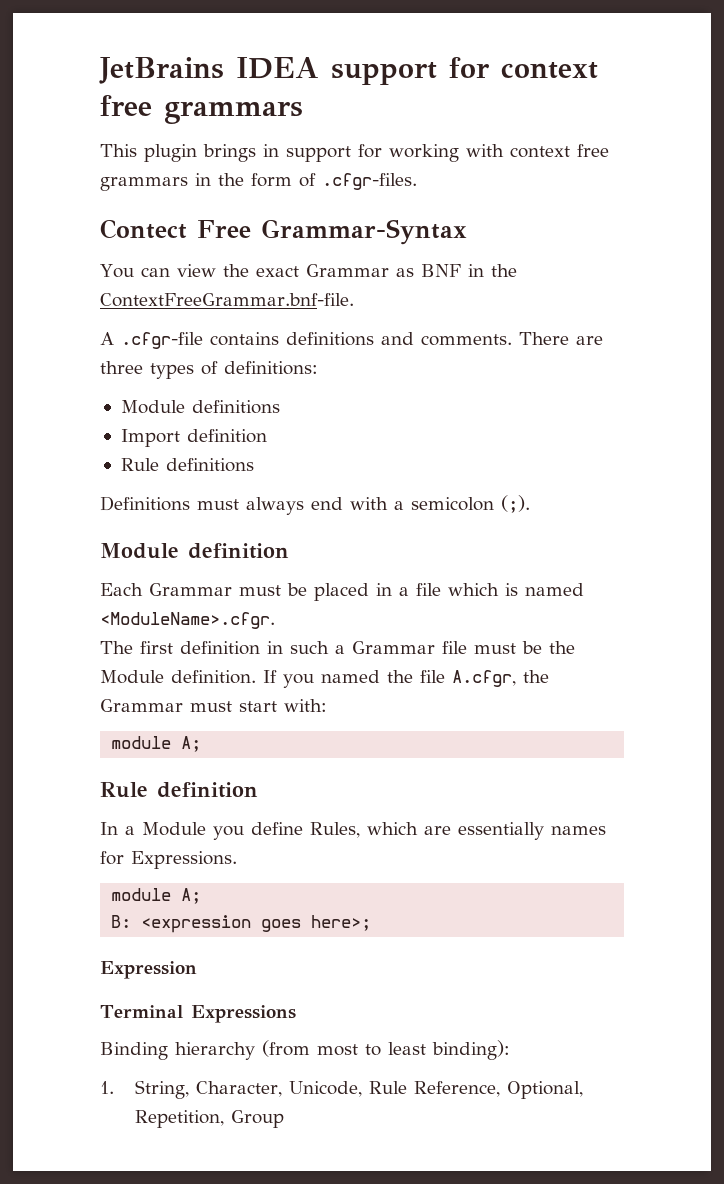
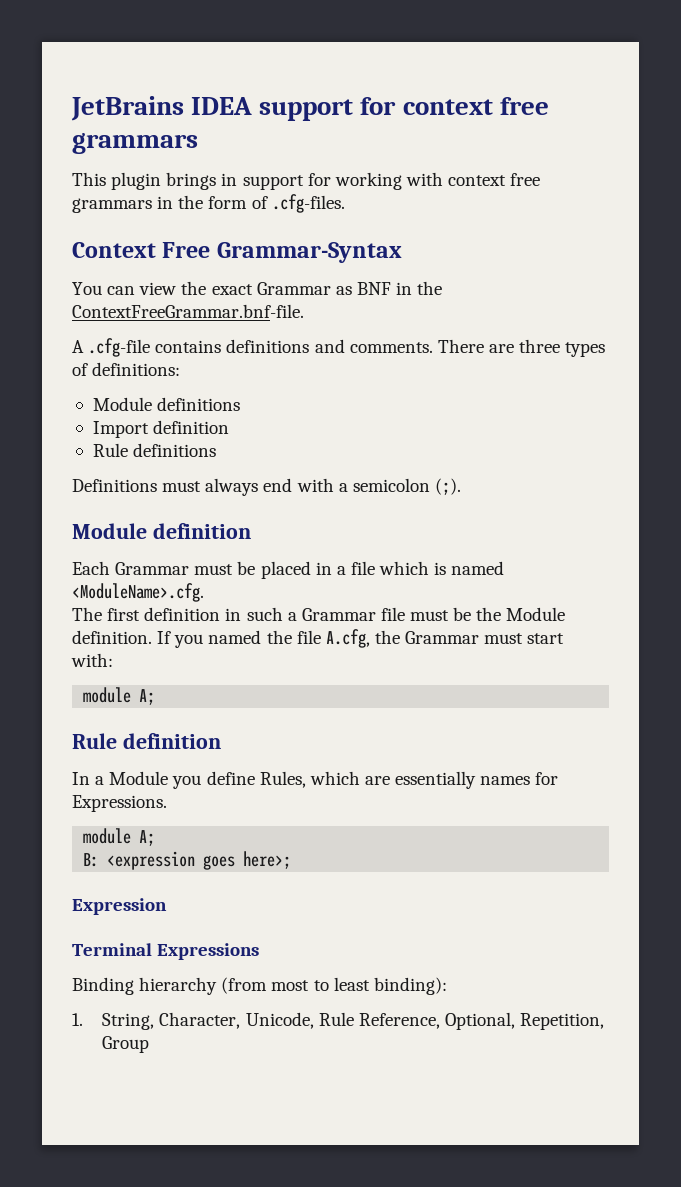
[322,173,417,190] [100,219,187,239] .cfgr-files. // Contect -> [271,194,345,213] [72,242,156,258] .cfg-files. // Context
[121,332,203,349] .cfgr-file -> [88,338,151,357] .cfg-file
[100,612,275,629] <ModuleName>.cfgr. -> [72,583,204,602] <ModuleName>.cfg.
[452,670,516,687] A.cfgr, -> [325,629,370,648] A.cfg,

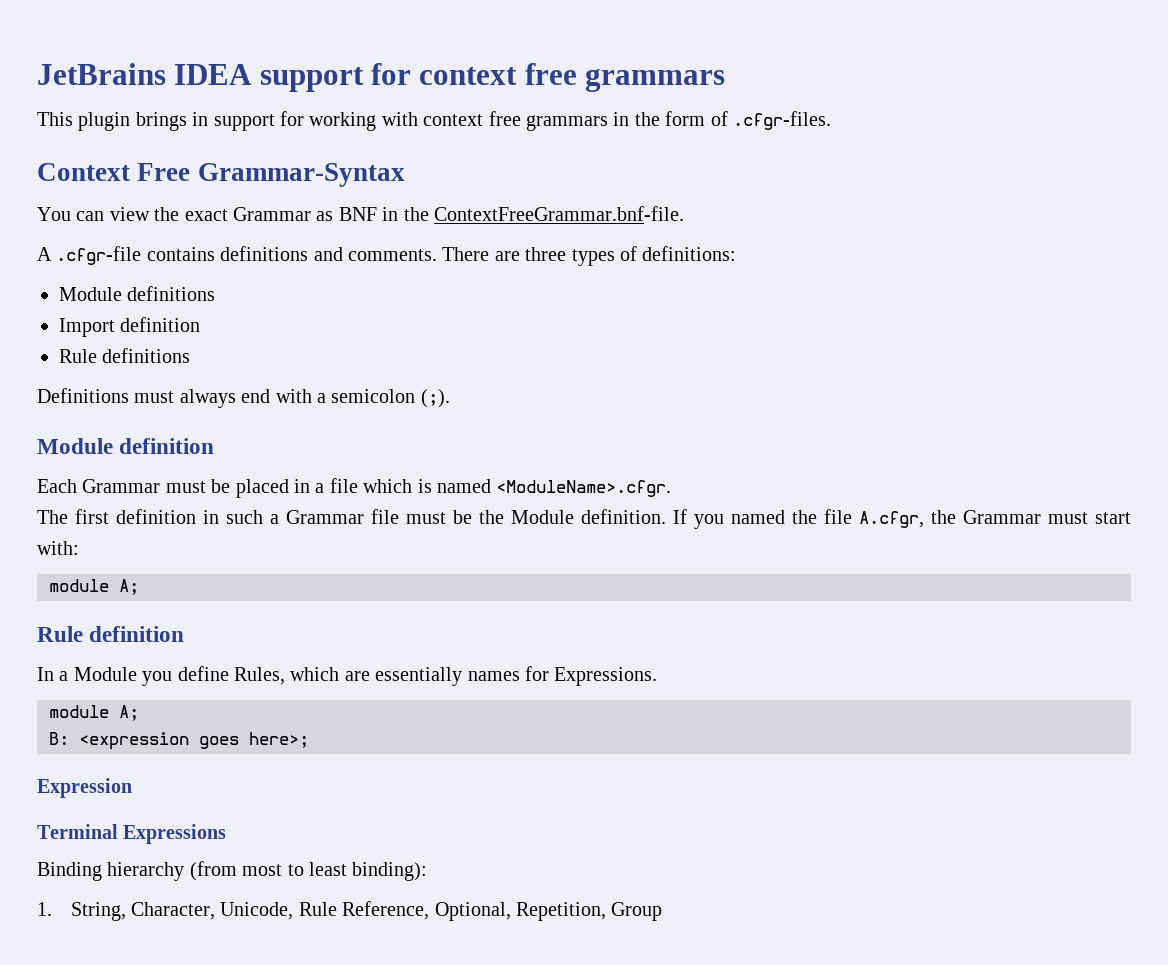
[271,194,345,213] .cfg-files. -> [732,111,831,130] .cfgr-files.
[88,338,151,357] .cfg-file -> [56,246,142,265] .cfgr-file
[72,583,204,602] <ModuleName>.cfg. -> [496,480,672,497] <ModuleName>.cfgr.
[325,629,370,648] A.cfg, -> [859,511,924,528] A.cfgr,

